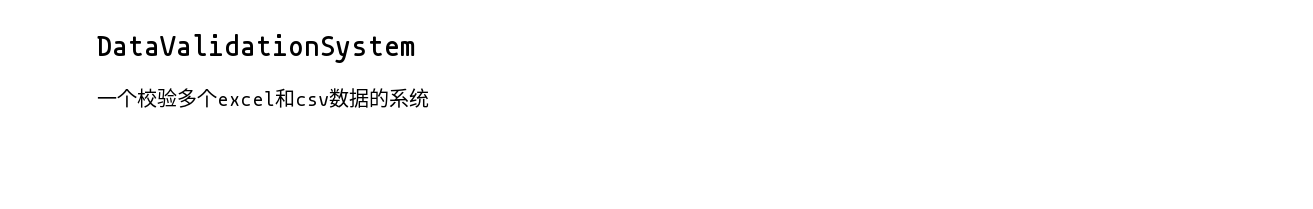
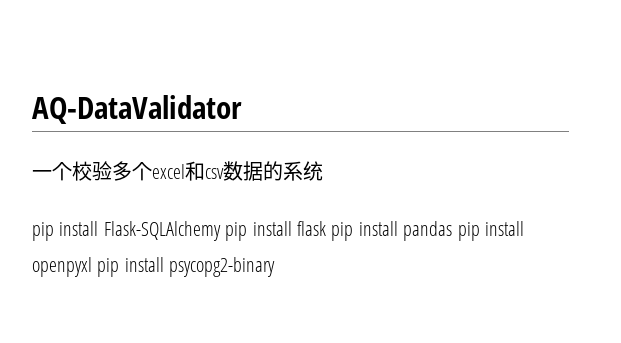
[97,34,415,63] DataValidationSystem -> [32,95,242,124] AQ-DataValidator
(429, 98) none -> [32,221,524,241] [32,257,276,277] // pip install Flask-SQLAlchemy pip install flask pip install pandas pip install openpyxl pip install psycopg2-binary

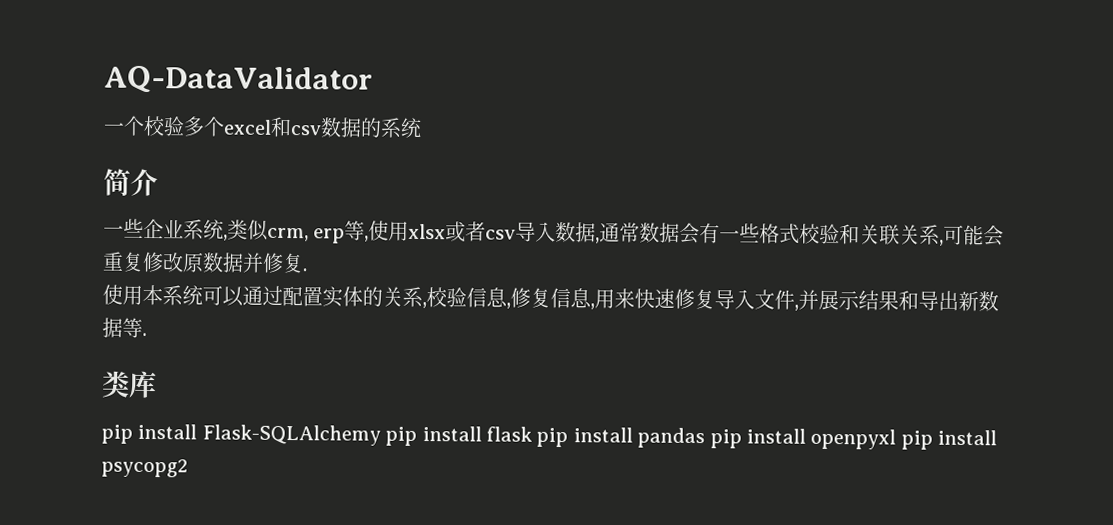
(323, 171) none -> [103,168,158,197] [103,218,1005,247] [102,251,307,274] [102,284,999,312] [102,317,147,338] [101,370,157,399] // 简介 // 一些企业系统,类似crm, erp等,使用xlsx或者csv导入数据,通常数据会有一些格式校验和关联关系,可能会重复修改原数据并修复. // 使用本系统可以通过配置实体的关系,校验信息,修复信息,用来快速修复导入文件,并展示结果和导出新数据等. // 类库
[169,257,276,277] psycopg2-binary -> [101,458,188,478] psycopg2

